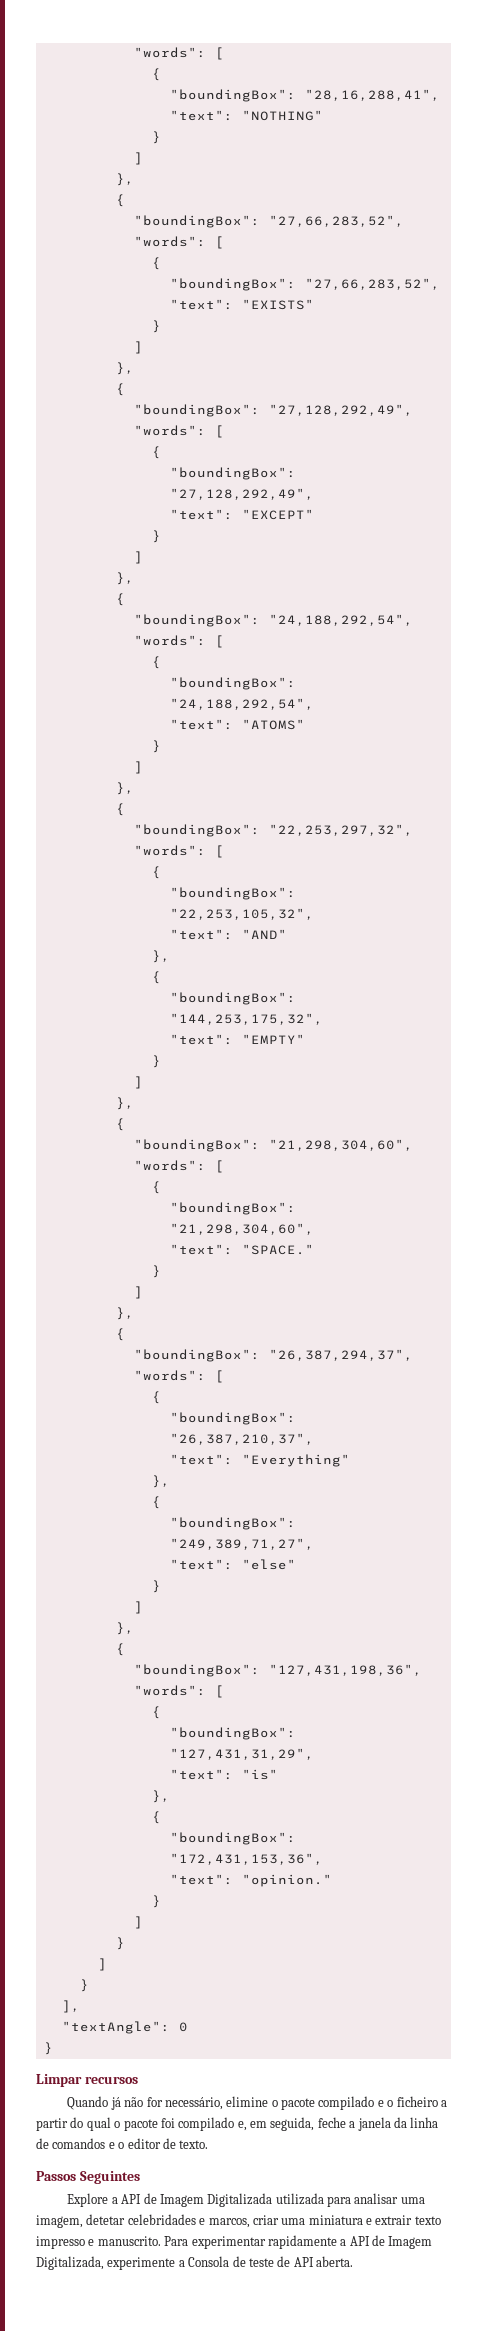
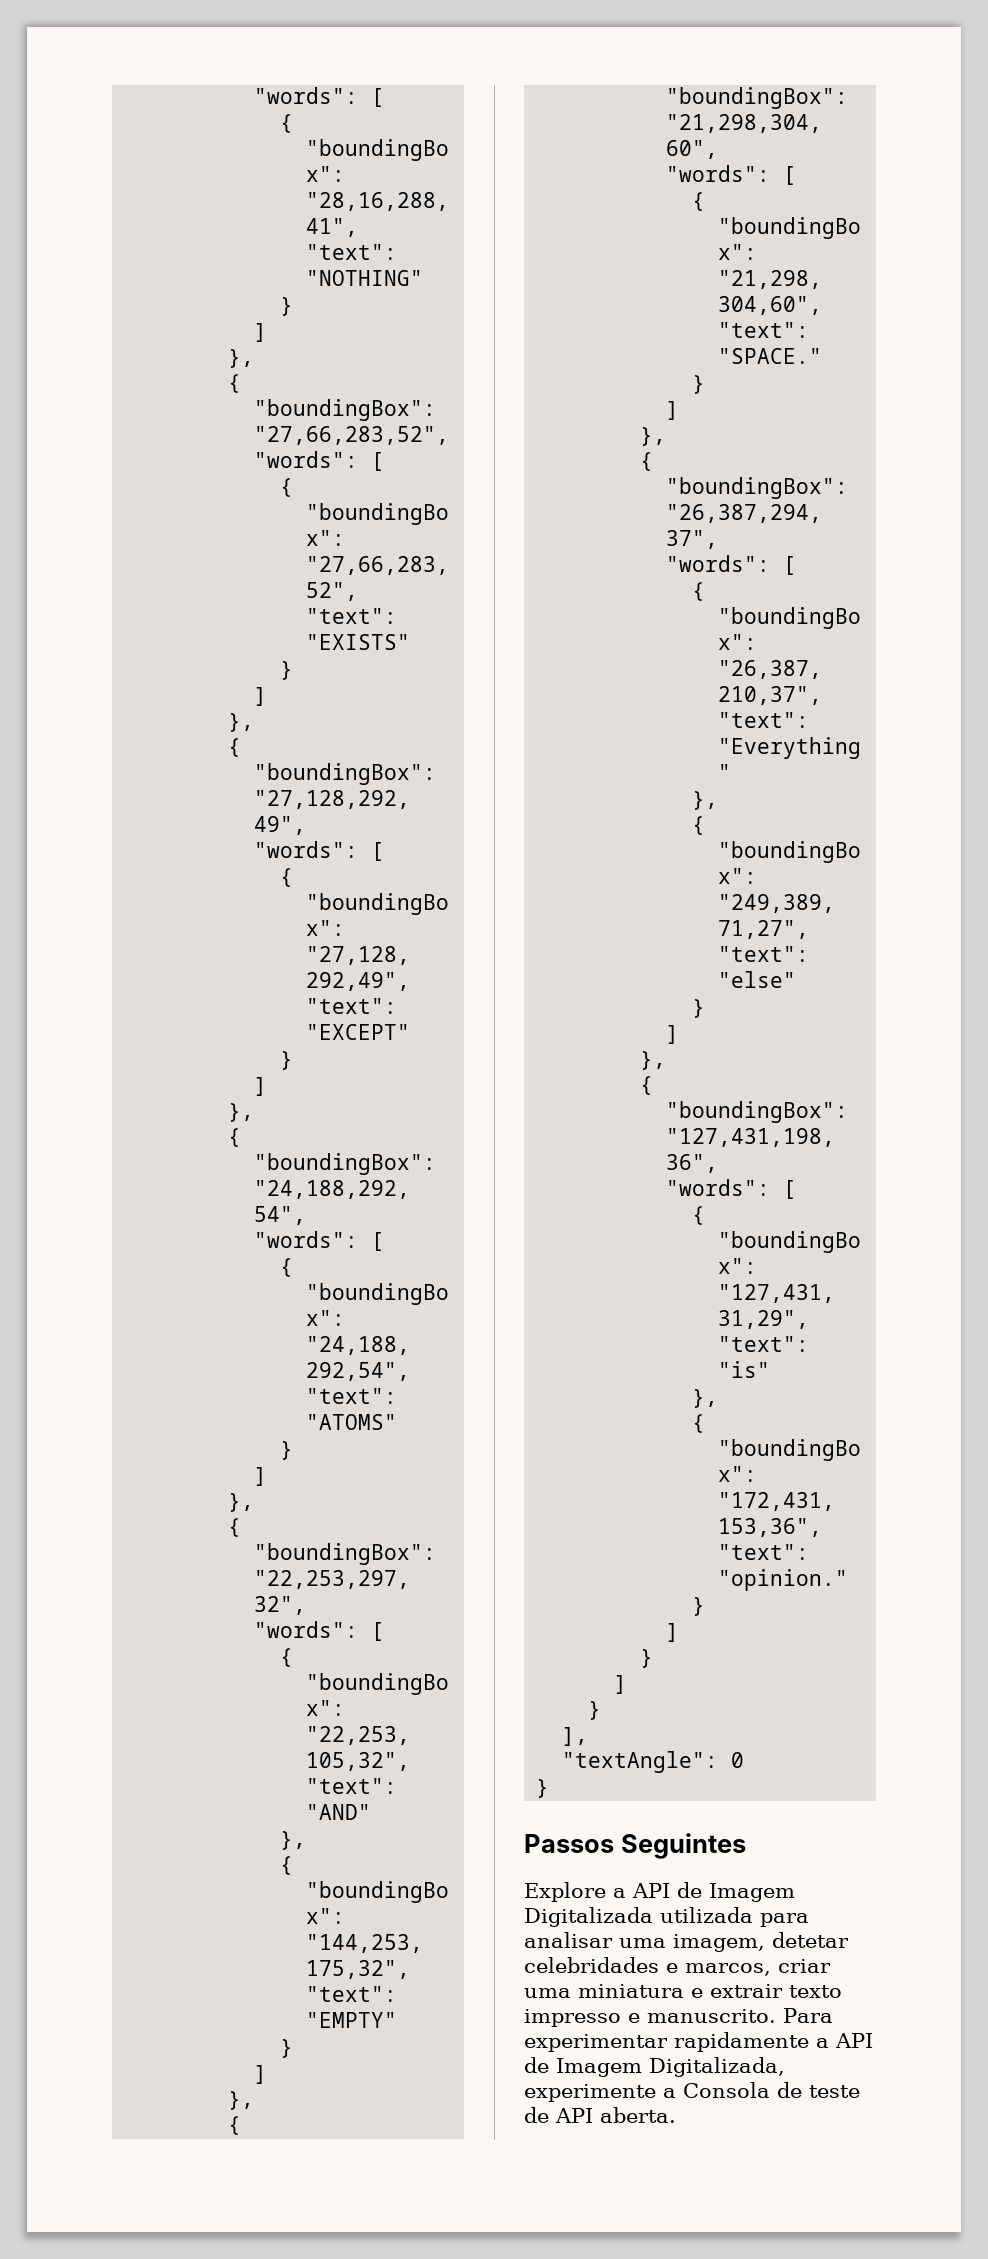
[36,2074,138,2087] [67,2096,447,2110] [36,2117,439,2131] [36,2138,209,2149] // Limpar recursos // Quando já não for necessário, elimine o pacote compilado e o ficheiro a partir do qual o pacote foi compilado e, em seguida, feche a janela da linha de comandos e o editor de texto. -> (550, 1788) none

